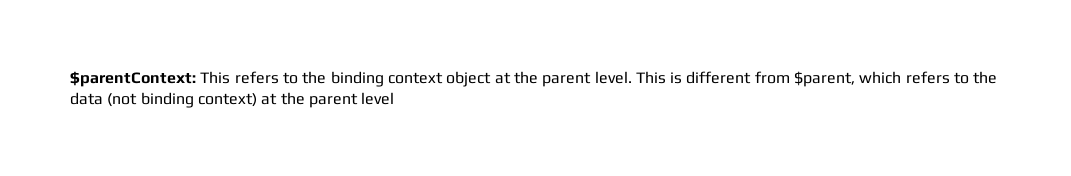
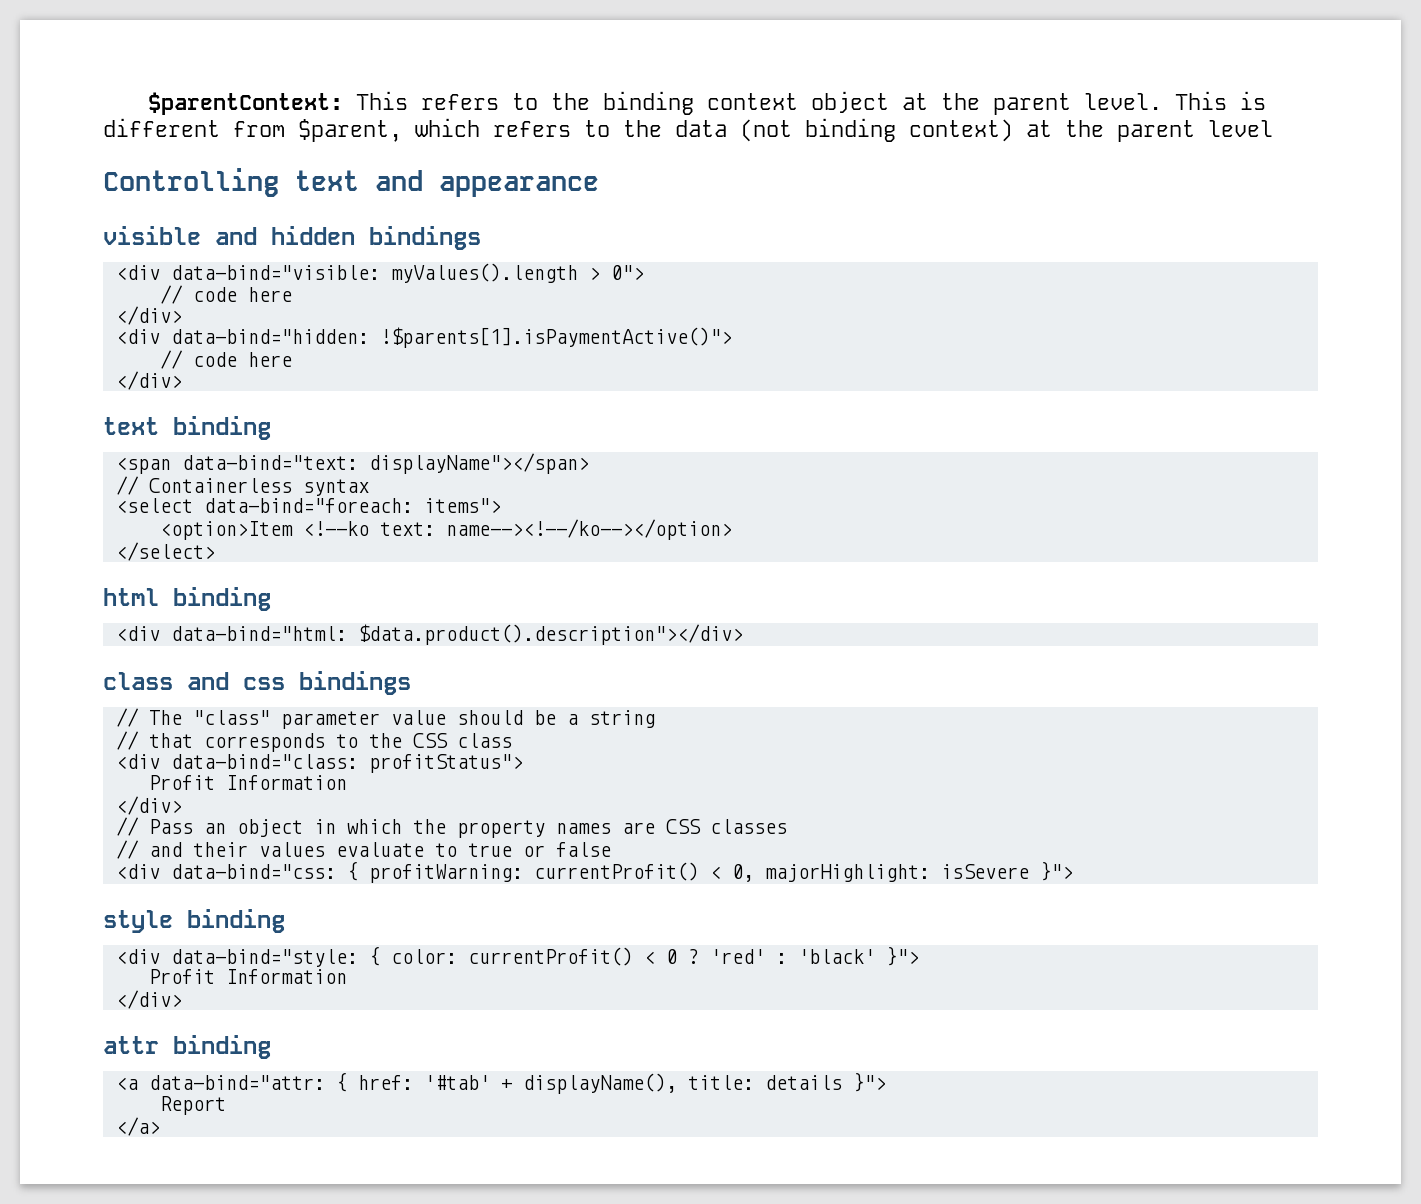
(395, 98) none -> [103,168,599,197] [103,226,481,250] [115,263,644,283] [159,285,292,304] [115,306,182,325] [115,327,732,348] [159,350,292,369] [115,371,182,390] [103,416,271,440] [115,453,589,474] [115,476,369,496] [115,498,501,513] [159,519,732,540] [115,542,215,561] [103,587,271,611] [115,624,743,645] [103,671,411,695] [115,708,655,729] [115,731,512,752] [115,754,523,773] [148,775,347,790] [115,796,182,815] [115,817,787,838] [115,840,611,859] [115,861,1073,883] [103,909,285,933] [115,946,919,967] [148,969,347,984] [115,990,182,1009] [103,1035,271,1059] [115,1072,886,1094] [159,1096,226,1115] [115,1117,160,1136] // Controlling text and appearance // visible and hidden bindings // <div data-bind="visible: myValues().length > 0"> // // code here // </div> // <div data-bind="hidden: !$parents[1].isPaymentActive()"> // // code here // </div> // text binding // <span data-bind="text: displayName"></span> // // Containerless syntax // <select data-bind="foreach: items"> // <option>Item <!--ko text: name--><!--/ko--></option> // </select> // html binding // <div data-bind="html: $data.product().description"></div> // class and css bindings // // The "class" parameter value should be a string // // that corresponds to the CSS class // <div data-bind="class: profitStatus"> // Profit Information // </div> // // Pass an object in which the property names are CSS classes // // and their values evaluate to true or false // <div data-bind="css: { profitWarning: currentProfit() < 0, majorHighlight: isSevere }"> // style binding // <div data-bind="style: { color: currentProfit() < 0 ? 'red' : 'black' }"> // Profit Information // </div> // attr binding // <a data-bind="attr: { href: '#tab' + displayName(), title: details }"> // Report // </a>

